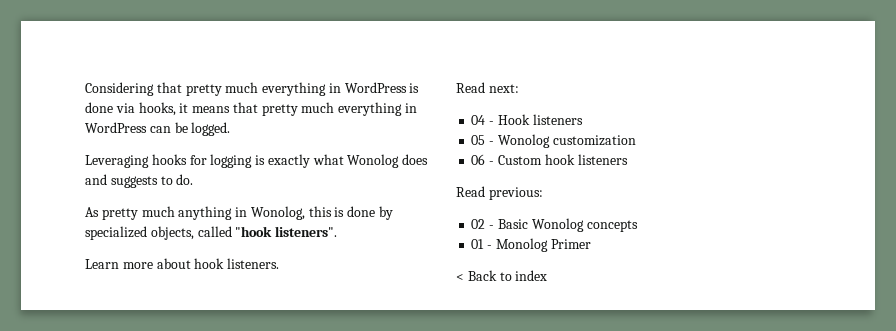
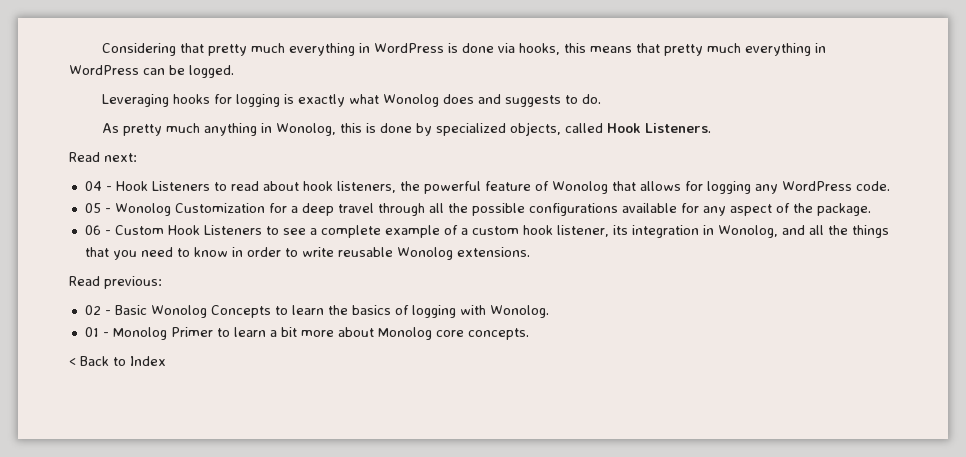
[179,103,189,113] it -> [563,43,586,53] this
[235,226,338,237] [85,258,280,269] "hook listeners". // Learn more about hook listeners. -> [606,123,711,133] Hook Listeners.
[532,114,583,125] [471,134,636,148] [471,154,628,165] listeners // 05 - Wonolog customization // 06 - Custom hook listeners -> [151,181,890,194] [84,203,871,216] [84,225,889,238] [84,247,530,260] Listeners to read about hook listeners, the powerful feature of Wonolog that allows for logging any WordPress code. // 05 - Wonolog Customization for a deep travel through all the possible configurations available for any aspect of the package. // 06 - Custom Hook Listeners to see a complete example of a custom hook listener, its integration in Wonolog, and all the things that you need to know in order to write reusable Wonolog extensions.
[586,220,638,232] [471,238,591,252] concepts // 01 - Monolog Primer -> [210,305,549,318] [84,327,529,340] Concepts to learn the basics of logging with Wonolog. // 01 - Monolog Primer to learn a bit more about Monolog core concepts.
[515,270,548,281] index -> [130,356,166,366] Index

